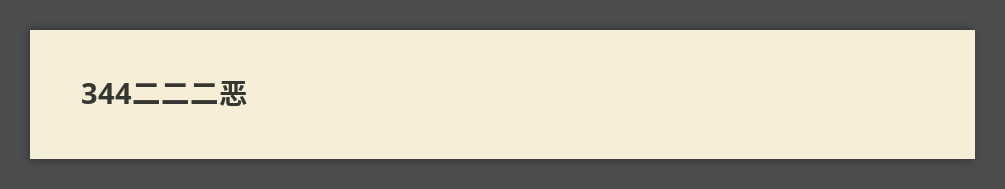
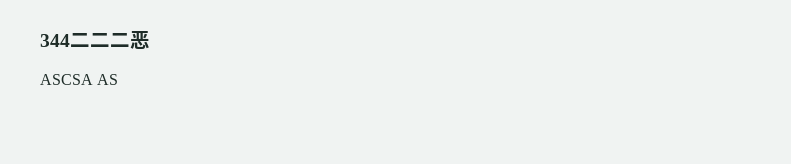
(248, 94) none -> [40,74,119,85] // ASCSA AS

